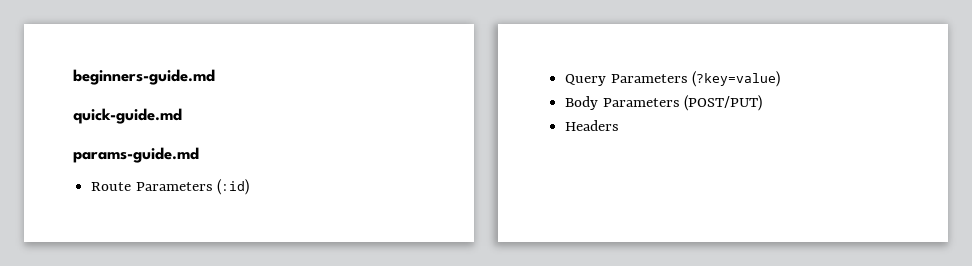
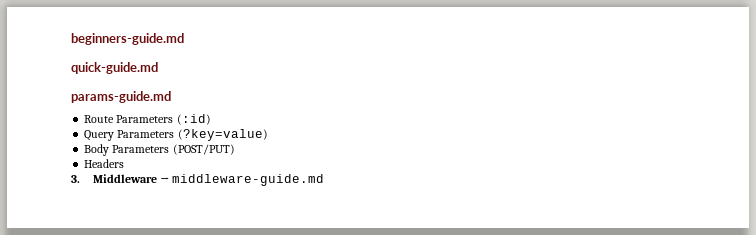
(620, 125) none -> [71,174,325,186] // 3. Middleware → middleware-guide.md

